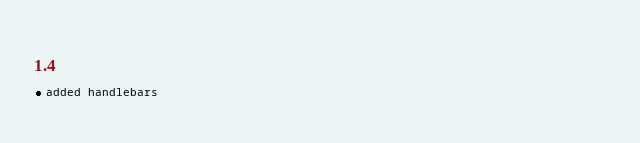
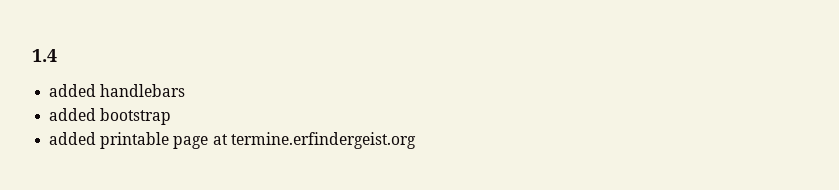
(159, 92) none -> [49,108,172,125] [49,132,416,149] // added bootstrap // added printable page at termine.erfindergeist.org

